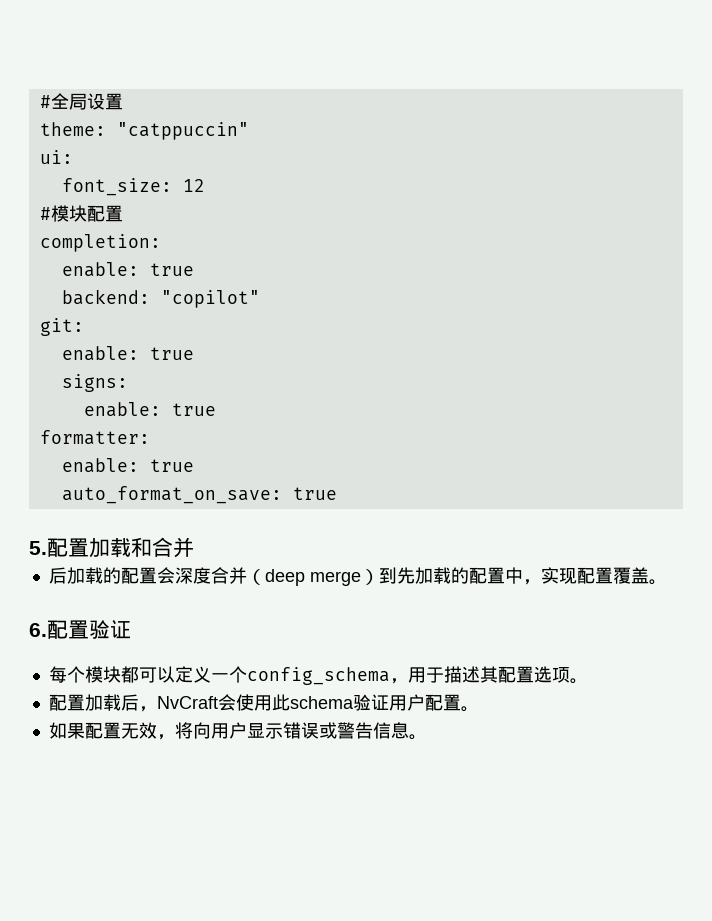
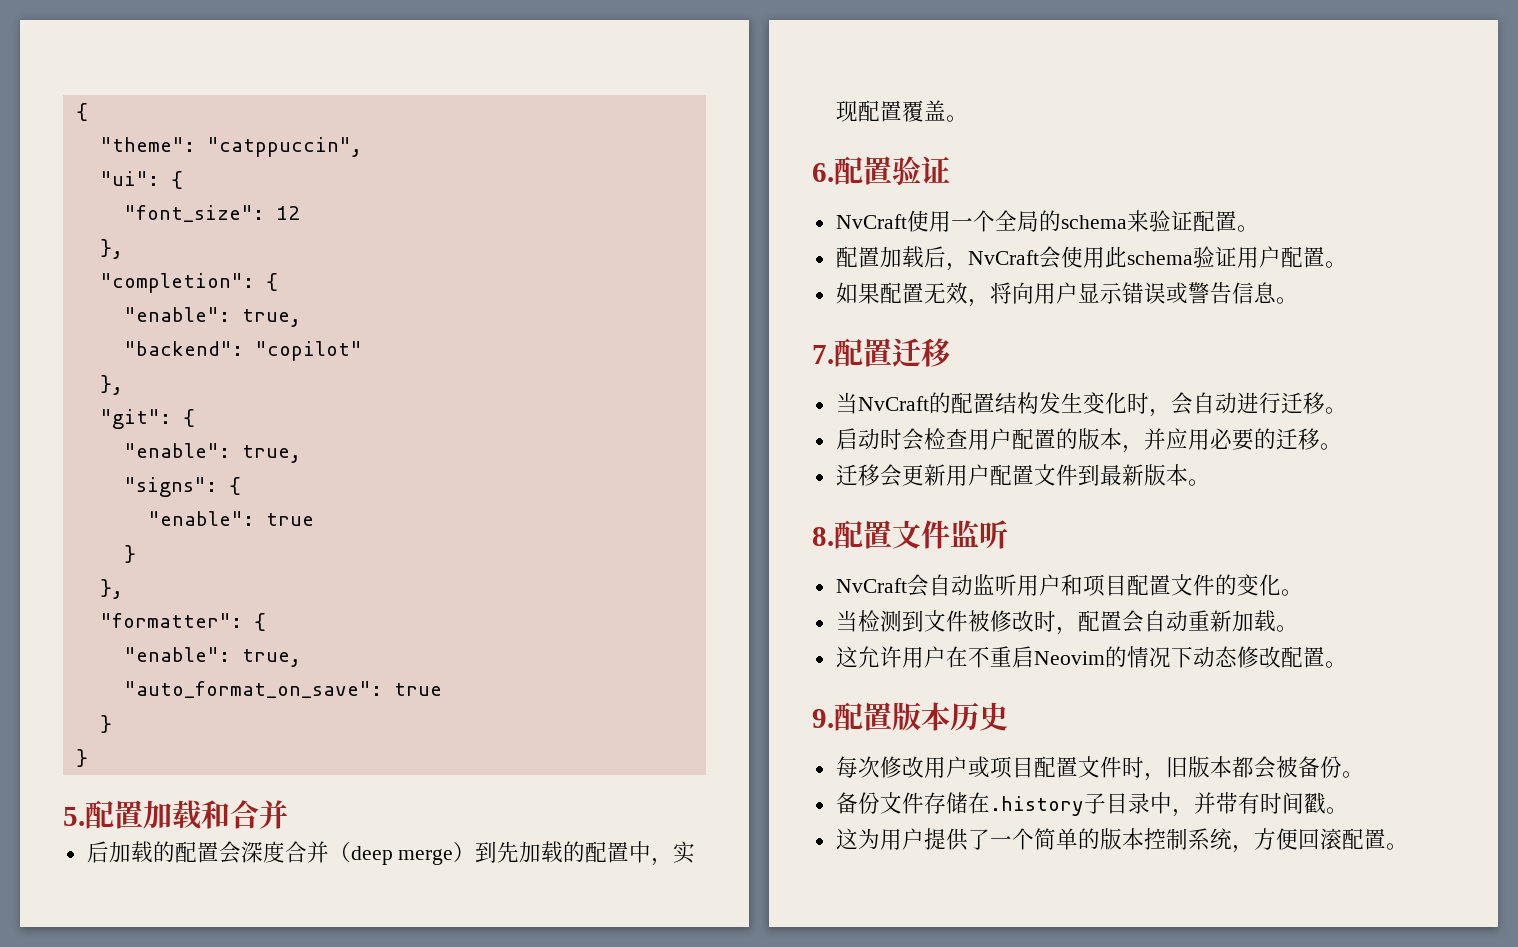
[39,93,123,110] [39,122,249,140] [39,150,73,164] [61,178,205,196] [39,205,123,222] [39,234,161,252] [61,262,194,277] [61,289,260,308] [39,318,84,336] [61,346,194,361] [61,374,128,392] [83,402,216,417] [39,430,150,445] [61,458,194,473] [61,486,337,504] #全局设置 // theme: "catppuccin" // ui: // font_size: 12 // #模块配置 // completion: // enable: true // backend: "copilot" // git: // enable: true // signs: // enable: true // formatter: // enable: true // auto_format_on_save: true -> [75,103,88,121] [99,137,362,157] [99,171,183,189] [123,205,300,222] [99,239,123,259] [99,273,278,293] [123,307,301,327] [123,341,362,361] [99,375,123,395] [99,409,195,429] [123,443,301,463] [123,477,241,497] [147,511,314,526] [123,545,136,563] [99,579,123,599] [99,613,266,631] [123,647,301,667] [123,681,442,698] [99,715,112,733] [75,749,88,767] { // "theme": "catppuccin", // "ui": { // "font_size": 12 // }, // "completion": { // "enable": true, // "backend": "copilot" // }, // "git": { // "enable": true, // "signs": { // "enable": true // } // }, // "formatter": { // "enable": true, // "auto_format_on_save": true // } // }
[48,666,570,685] 每个模块都可以定义一个config_schema，用于描述其配置选项 -> [835,210,1237,232] NvCraft使用一个全局的schema来验证配置
(427, 737) none -> [812,338,950,367] [835,392,1347,417] [835,428,1342,453] [835,464,1210,487] [812,520,1008,549] [835,574,1303,597] [835,610,1298,635] [835,646,1347,668] [812,702,1008,731] [835,756,1364,781] [835,792,1348,817] [835,828,1408,853] // 7.配置迁移 // 当NvCraft的配置结构发生变化时，会自动进行迁移。 // 启动时会检查用户配置的版本，并应用必要的迁移。 // 迁移会更新用户配置文件到最新版本。 // 8.配置文件监听 // NvCraft会自动监听用户和项目配置文件的变化。 // 当检测到文件被修改时，配置会自动重新加载。 // 这允许用户在不重启Neovim的情况下动态修改配置。 // 9.配置版本历史 // 每次修改用户或项目配置文件时，旧版本都会被备份。 // 备份文件存储在.history子目录中，并带有时间戳。 // 这为用户提供了一个简单的版本控制系统，方便回滚配置。

